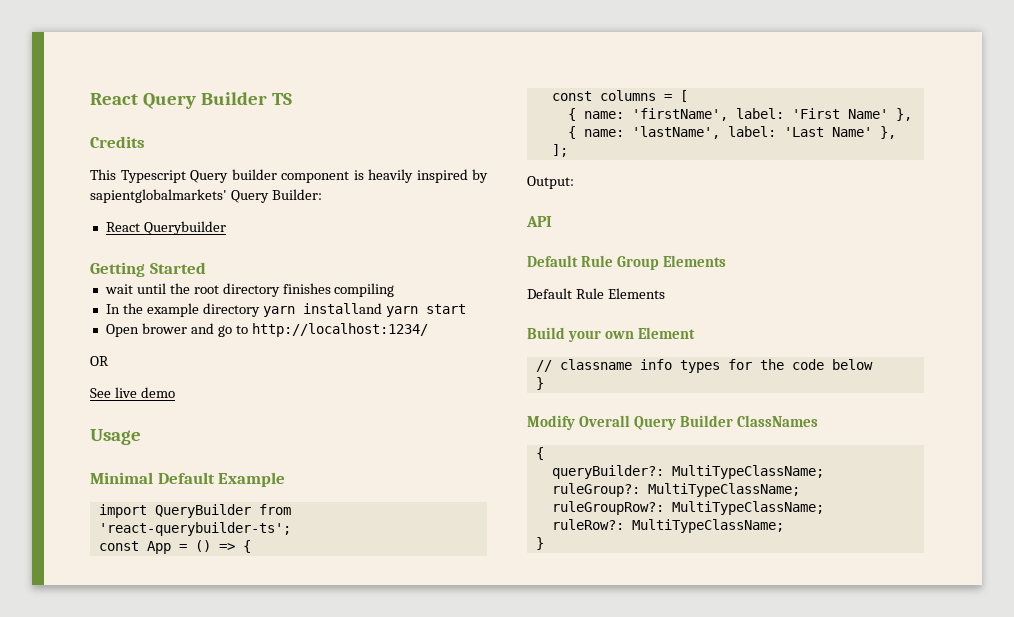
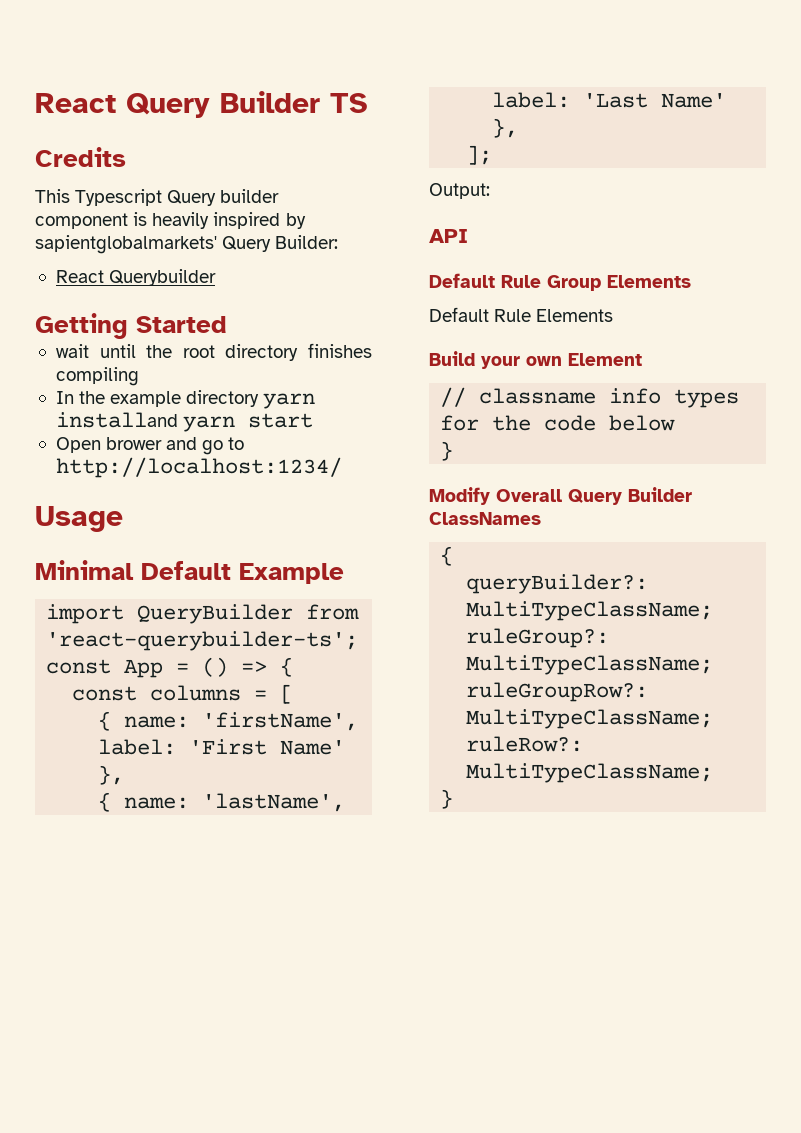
[90,356,109,366] [90,387,175,398] // OR // See live demo -> (342, 467) none

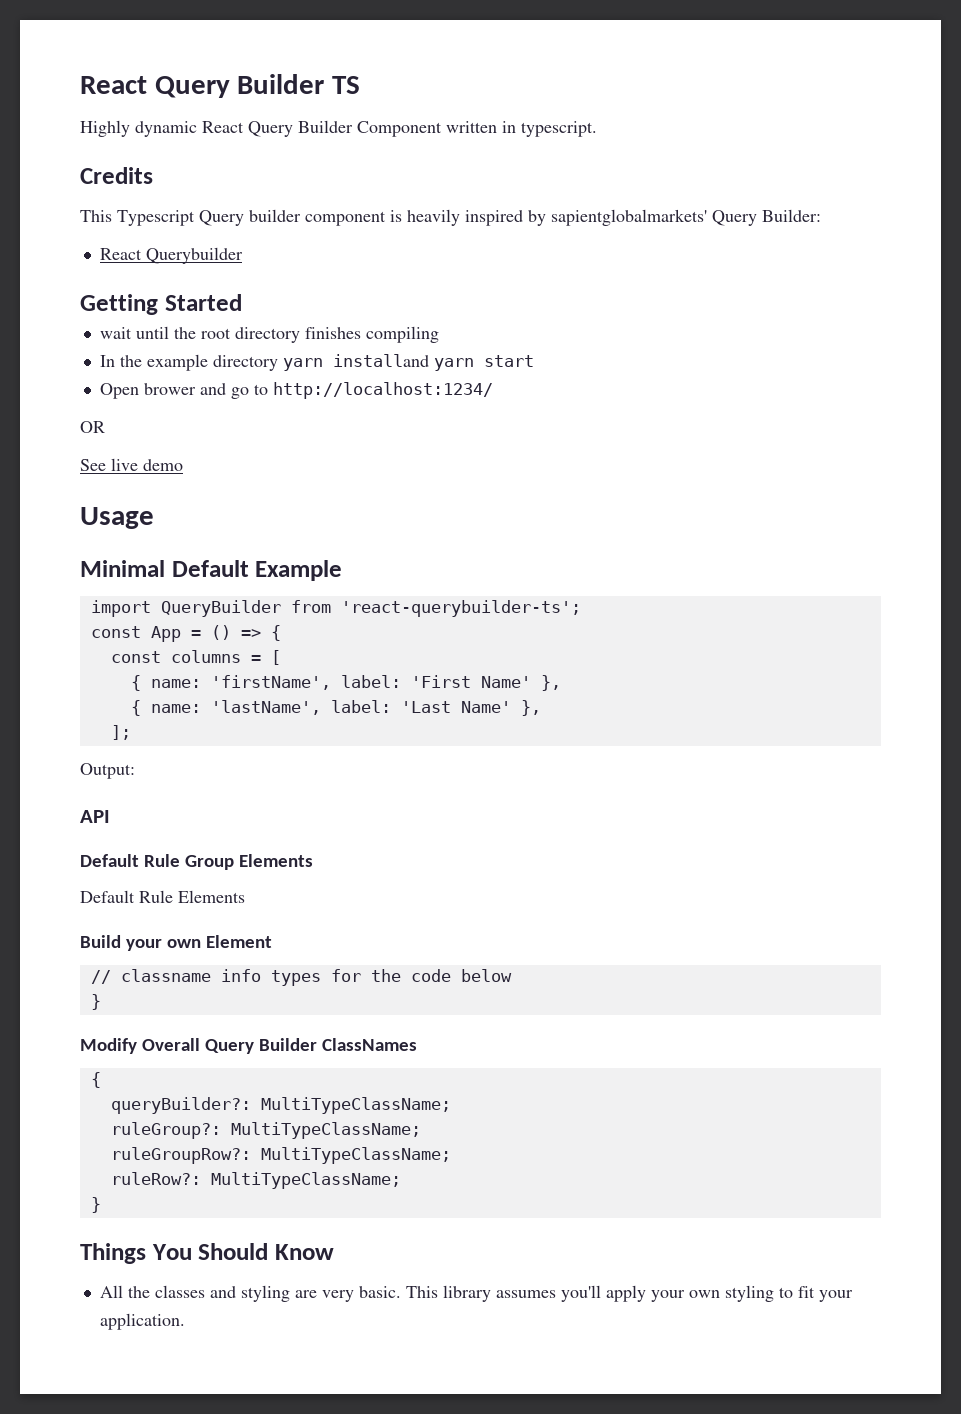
(368, 103) none -> [80,120,597,137] // Highly dynamic React Query Builder Component written in typescript.
(342, 467) none -> [80,421,105,433] [80,458,183,471] // OR // See live demo
(454, 799) none -> [80,1243,334,1264] [99,1285,853,1302] [99,1313,185,1330] // Things You Should Know // All the classes and styling are very basic. This library assumes you'll apply your own styling to fit your application.

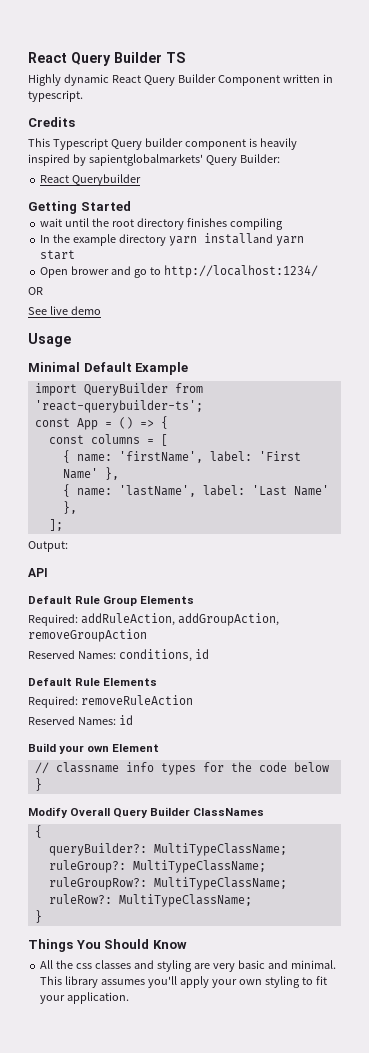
[80,890,245,903] Default Rule Elements -> [28,613,279,626] [28,629,147,642] [28,649,209,662] [28,678,158,686] [28,695,193,708] [28,715,133,725] Required: addRuleAction, addGroupAction, removeGroupAction // Reserved Names: conditions, id // Default Rule Elements // Required: removeRuleAction // Reserved Names: id
(150, 1292) none -> [76,963,93,969] css
[358,1286,401,1298] basic. -> [237,960,336,969] basic and minimal.

